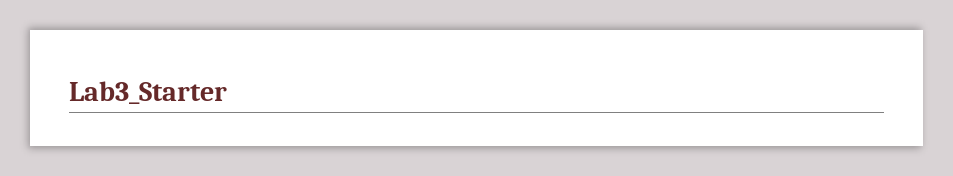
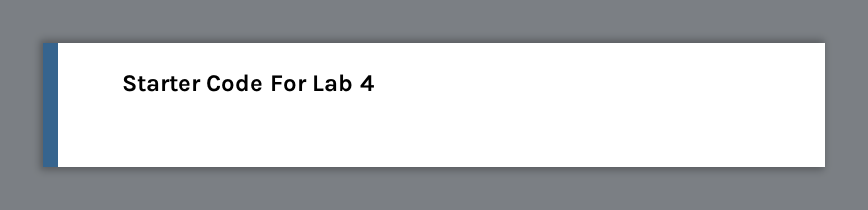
[69,81,227,104] Lab3_Starter -> [122,74,374,92] Starter Code For Lab 4

